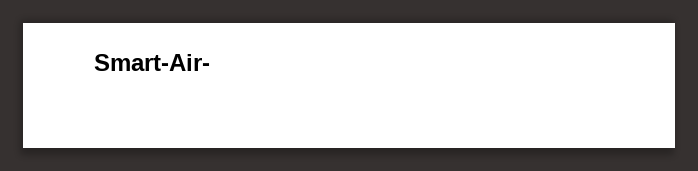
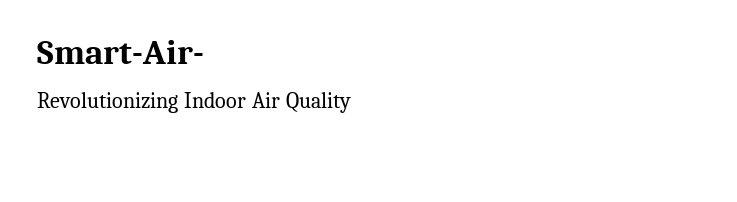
(210, 62) none -> [37,92,351,113] // Revolutionizing Indoor Air Quality

